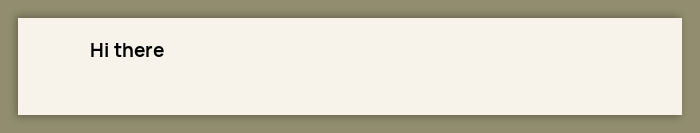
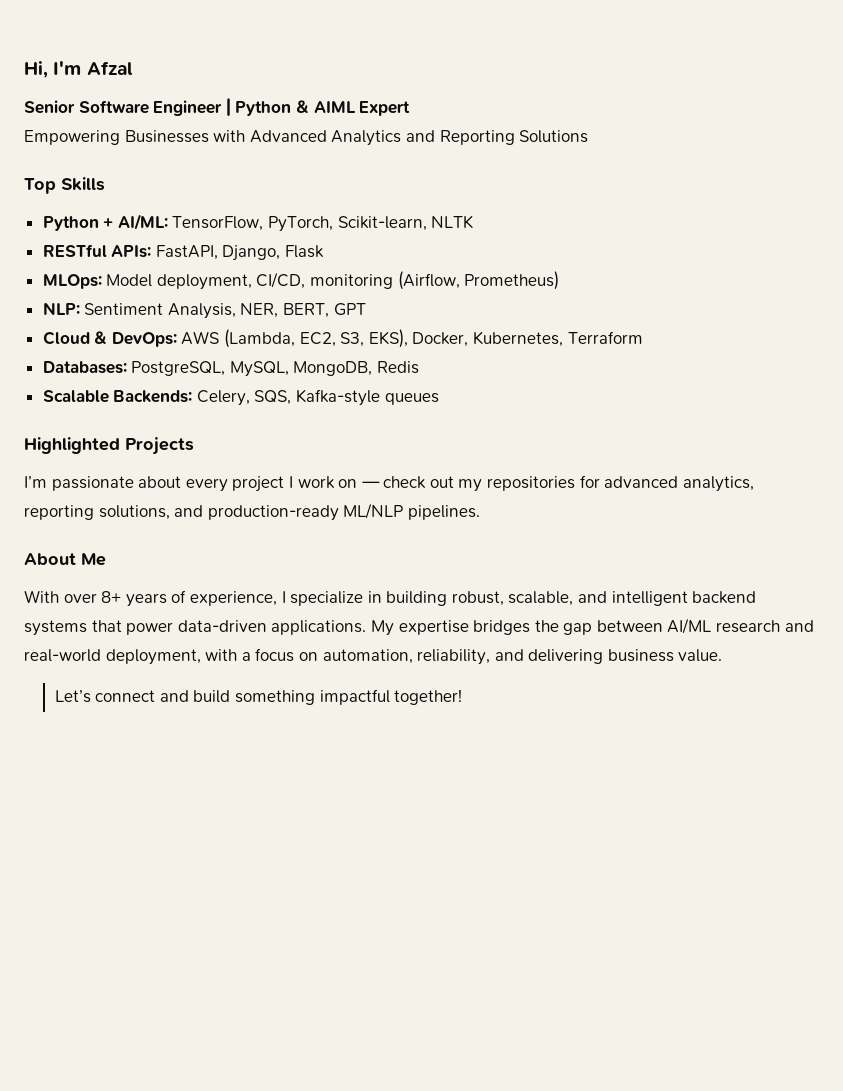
[90,43,165,57] Hi there -> [24,61,133,78] [24,98,411,116] [24,130,589,146] [24,177,105,194] [42,214,474,232] [42,244,325,261] [42,271,560,290] [42,302,366,319] [42,329,643,348] [42,361,420,377] [42,389,439,406] [24,437,194,455] [24,475,754,492] [24,503,480,521] [24,553,106,566] [24,590,757,607] [24,618,814,636] [24,648,723,665] [54,689,463,705] Hi, I'm Afzal // Senior Software Engineer | Python & AIML Expert // Empowering Businesses with Advanced Analytics and Reporting Solutions // Top Skills // Python + AI/ML: TensorFlow, PyTorch, Scikit-learn, NLTK // RESTful APIs: FastAPI, Django, Flask // MLOps: Model deployment, CI/CD, monitoring (Airflow, Prometheus) // NLP: Sentiment Analysis, NER, BERT, GPT // Cloud & DevOps: AWS (Lambda, EC2, S3, EKS), Docker, Kubernetes, Terraform // Databases: PostgreSQL, MySQL, MongoDB, Redis // Scalable Backends: Celery, SQS, Kafka-style queues // Highlighted Projects // I’m passionate about every project I work on — check out my repositories for advanced analytics, reporting solutions, and production-ready ML/NLP pipelines. // About Me // With over 8+ years of experience, I specialize in building robust, scalable, and intelligent backend systems that power data-driven applications. My expertise bridges the gap between AI/ML research and real-world deployment, with a focus on automation, reliability, and delivering business value. // Let’s connect and build something impactful together!

